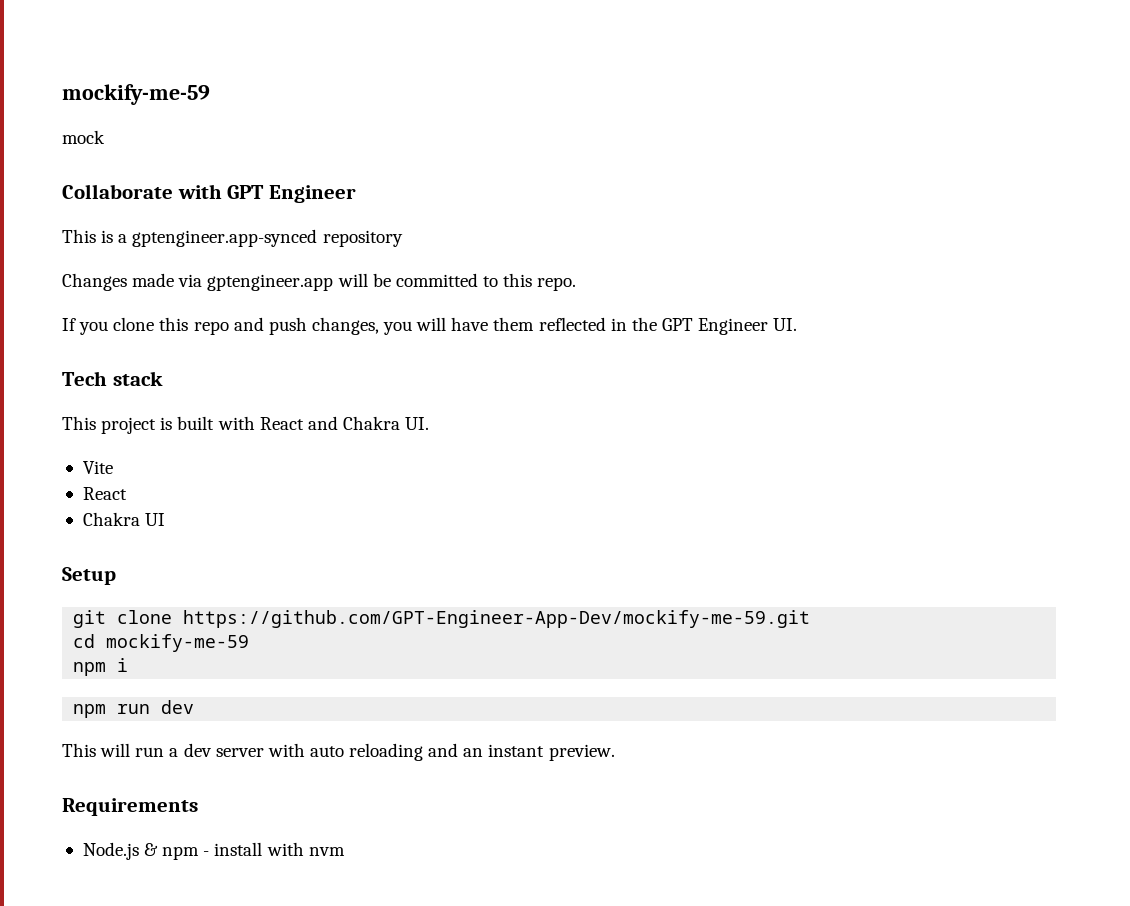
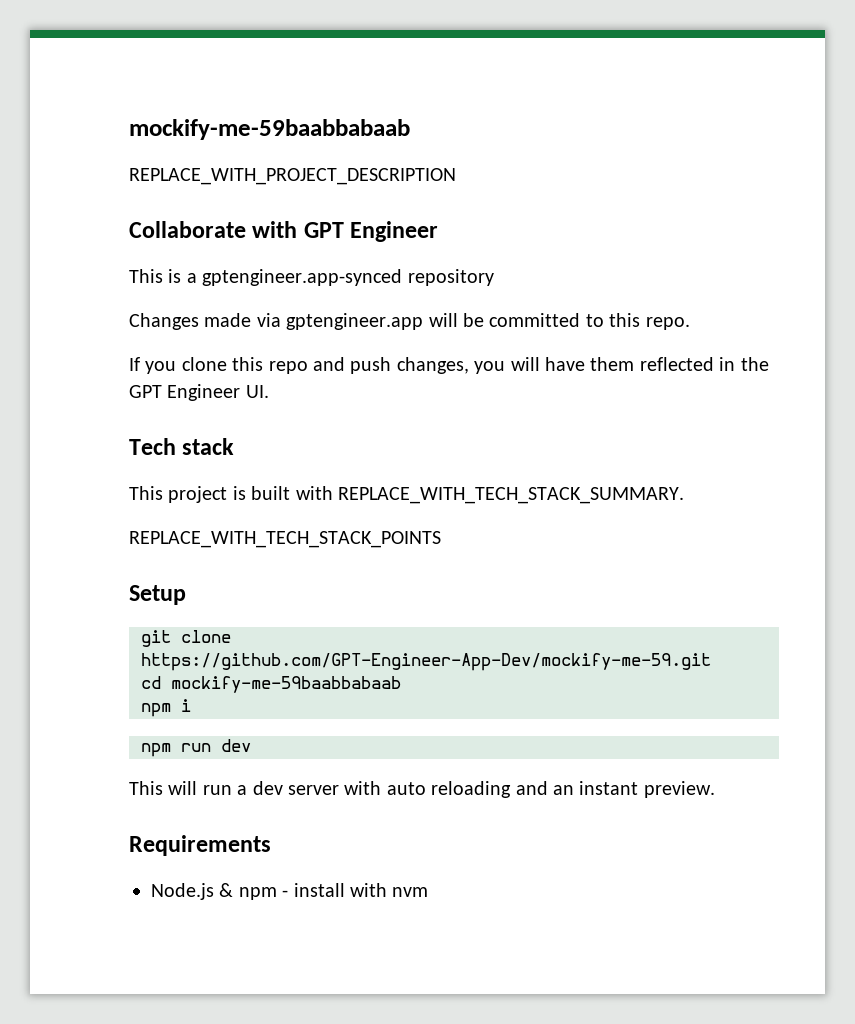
[62,84,210,105] [62,130,105,144] mockify-me-59 // mock -> [129,119,410,140] [129,168,456,185] mockify-me-59baabbabaab // REPLACE_WITH_PROJECT_DESCRIPTION
[259,416,430,430] [82,461,113,474] [82,487,127,500] [82,512,166,526] React and Chakra UI. // Vite // React // Chakra UI -> [338,487,684,504] [129,531,441,548] REPLACE_WITH_TECH_STACK_SUMMARY. // REPLACE_WITH_TECH_STACK_POINTS
[106,634,250,652] mockify-me-59 -> [171,676,401,693] mockify-me-59baabbabaab

